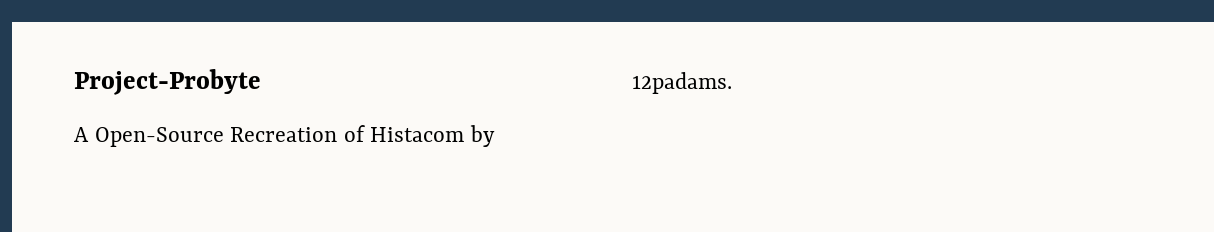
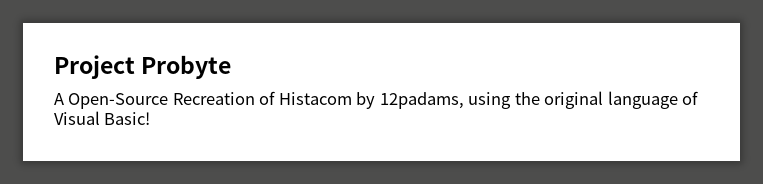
[74,69,261,95] Project-Probyte -> [54,55,232,79] Project Probyte
[632,72,732,94] 12padams. -> [379,91,699,109] [54,111,151,125] 12padams, using the original language of Visual Basic!

